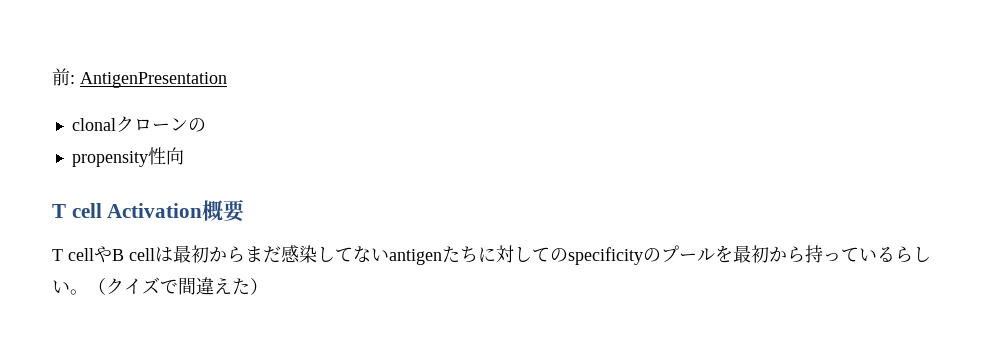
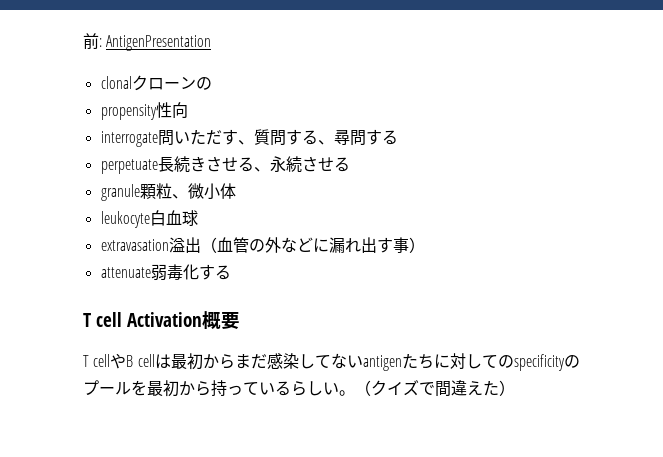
(184, 156) none -> [100,129,398,147] [100,156,350,174] [100,183,236,201] [100,210,198,228] [100,237,425,253] [100,264,231,281] // interrogate問いただす、質問する、尋問する // perpetuate長続きさせる、永続させる // granule顆粒、微小体 // leukocyte白血球 // extravasation溢出（血管の外などに漏れ出す事） // attenuate弱毒化する

